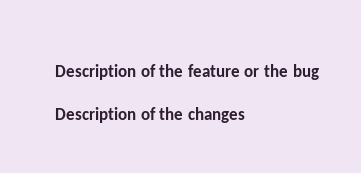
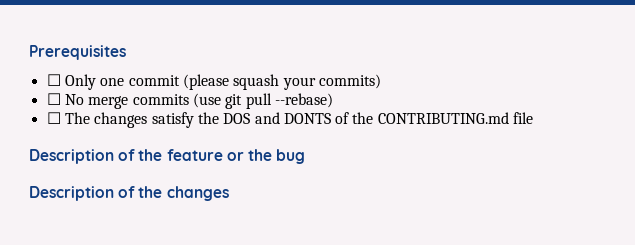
(55, 72) none -> [29,45,126,60] [46,74,381,90] [46,93,333,109] [46,112,534,128] Prerequisites // ☐ Only one commit (please squash your commits) // ☐ No merge commits (use git pull --rebase) // ☐ The changes satisfy the DOS and DONTS of the CONTRIBUTING.md file //

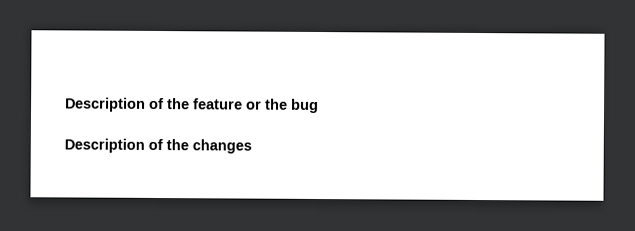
[29,45,126,60] [46,74,381,90] [46,93,333,109] [46,112,534,128] Prerequisites // ☐ Only one commit (please squash your commits) // ☐ No merge commits (use git pull --rebase) // ☐ The changes satisfy the DOS and DONTS of the CONTRIBUTING.md file // -> (65, 104) none

